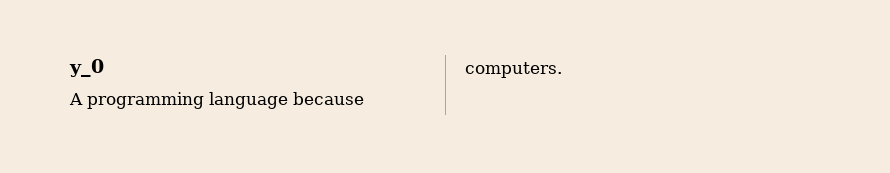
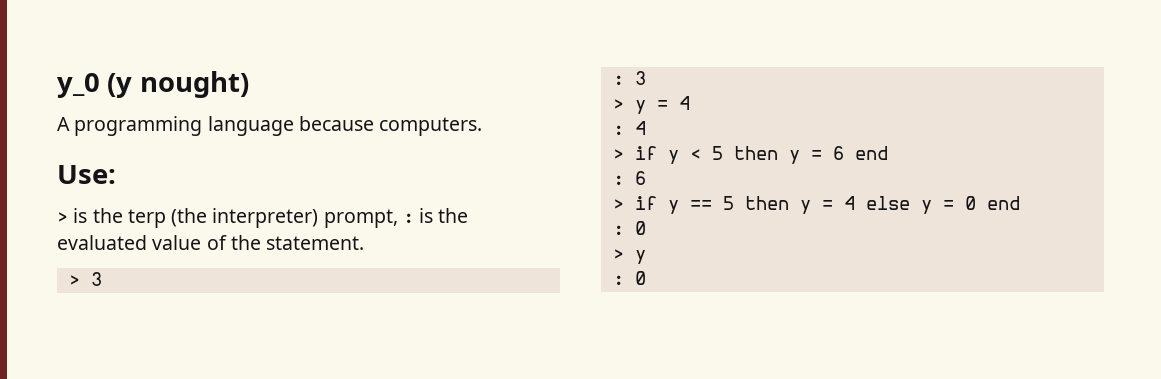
(104, 68) none -> [107,71,249,98] (y nought)
(562, 70) none -> [57,165,116,184] [57,208,469,228] [57,235,365,250] [68,272,102,286] [612,71,646,85] [612,96,690,114] [612,121,646,135] [612,146,888,164] [612,171,646,185] [612,196,1020,214] [612,221,646,235] [612,249,646,264] [612,271,646,285] // Use: // > is the terp (the interpreter) prompt, : is the evaluated value of the statement. // > 3 // : 3 // > y = 4 // : 4 // > if y < 5 then y = 6 end // : 6 // > if y == 5 then y = 4 else y = 0 end // : 0 // > y // : 0

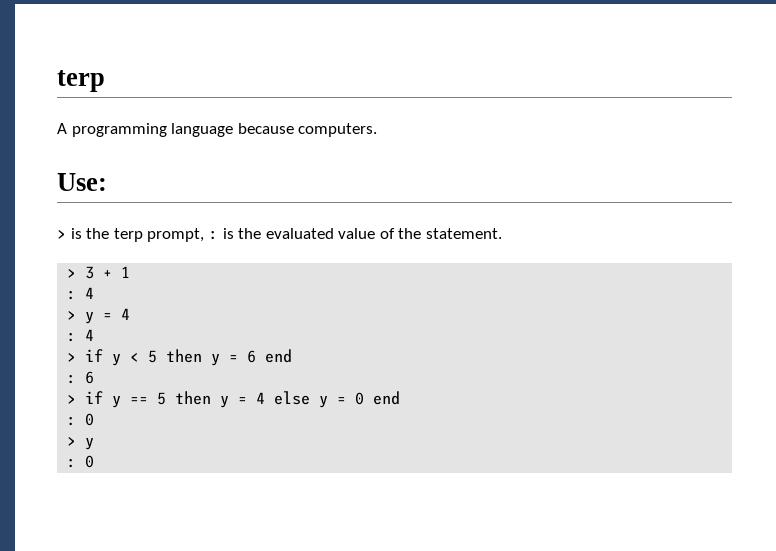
[57,71,249,98] y_0 (y nought) -> [57,70,105,92] terp
[171,208,319,228] (the interpreter) -> (143, 235) none
[612,71,646,85] // : 3 -> [103,266,131,278] [67,287,95,300] + 1 // : 4

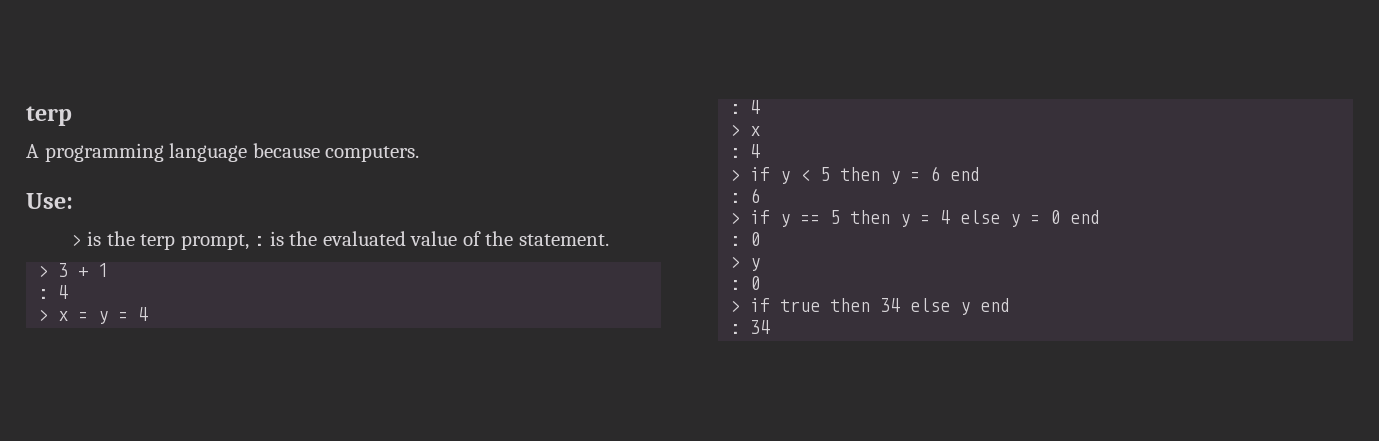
(77, 315) none -> [58,311,89,321] x =
(95, 335) none -> [730,124,761,136] [730,144,761,158] // > x // : 4
(95, 461) none -> [730,298,1011,315] [730,320,771,334] // > if true then 34 else y end // : 34

